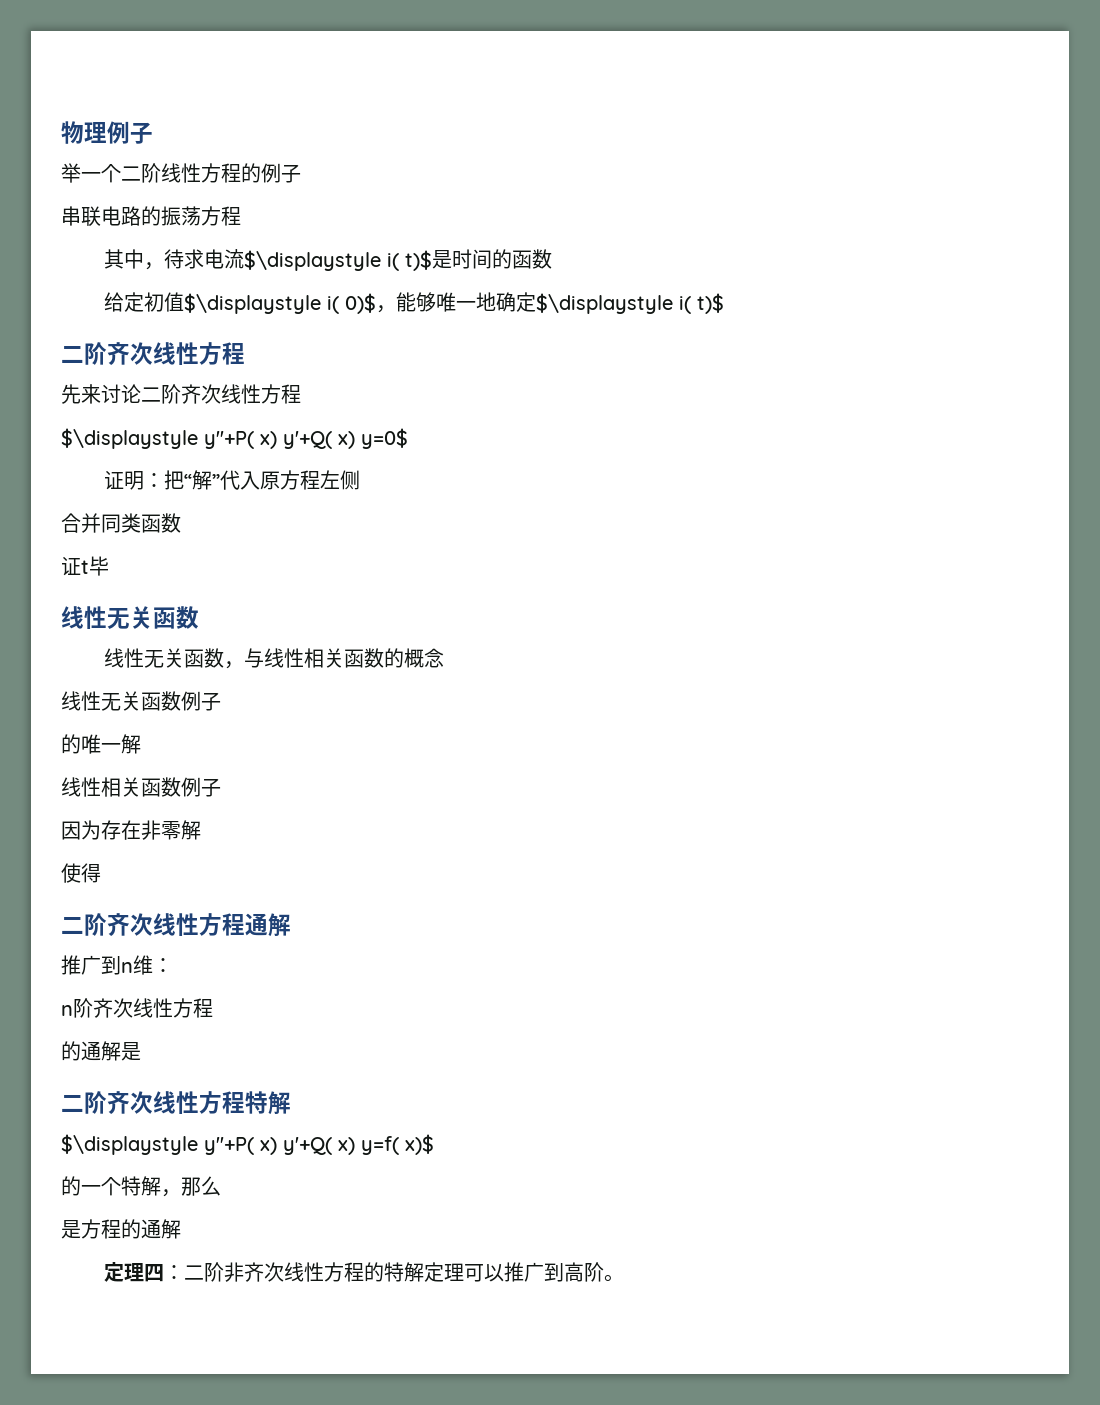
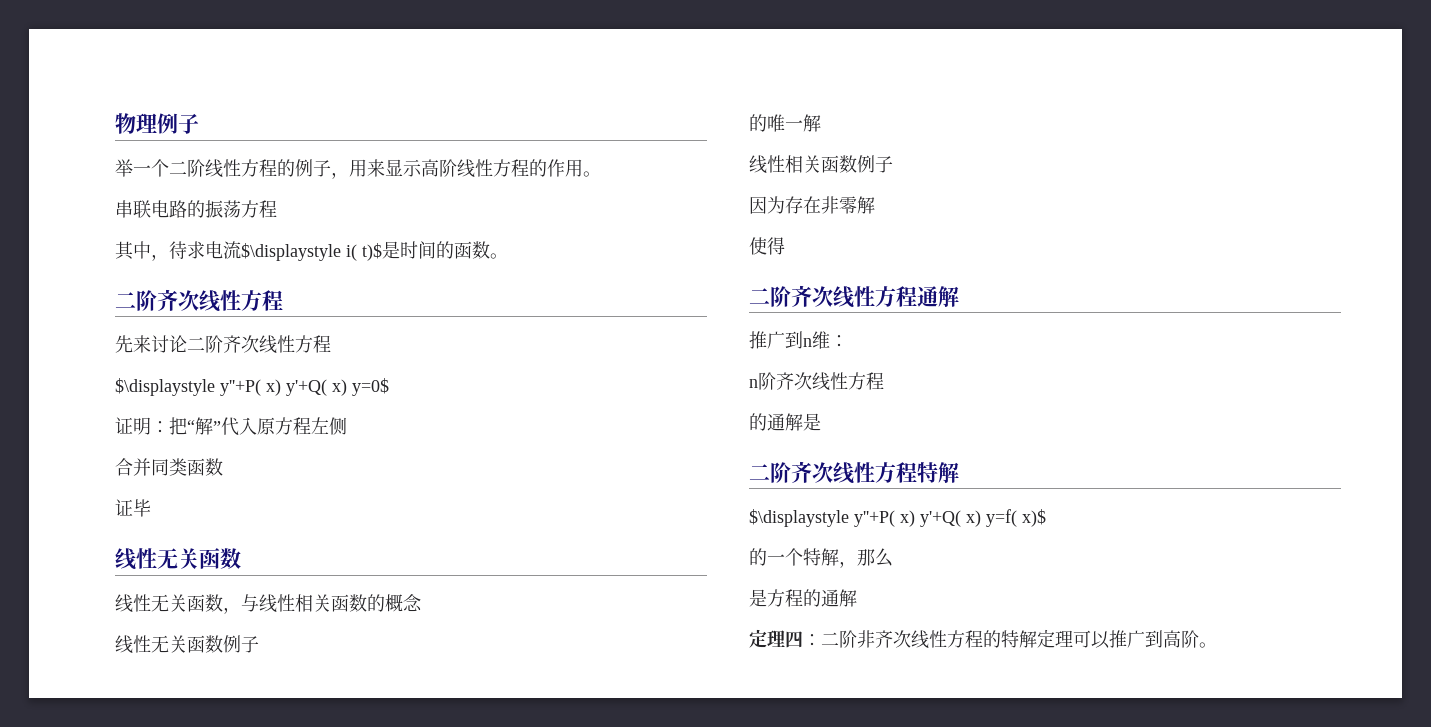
(301, 173) none -> [331,159,601,179] ，用来显示高阶线性方程的作用。
[104,292,725,314] // 给定初值$\displaystyle i( 0)$，能够唯一地确定$\displaystyle i( t)$ -> [490,253,508,259] 。
[81,560,89,574] t -> (133, 507) none

